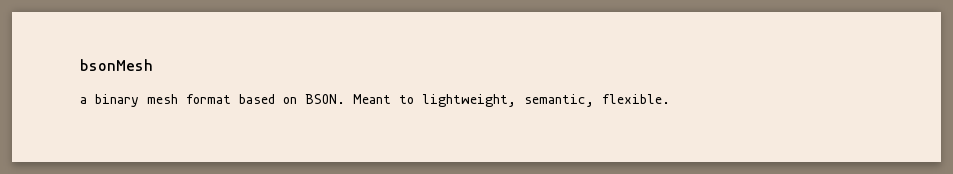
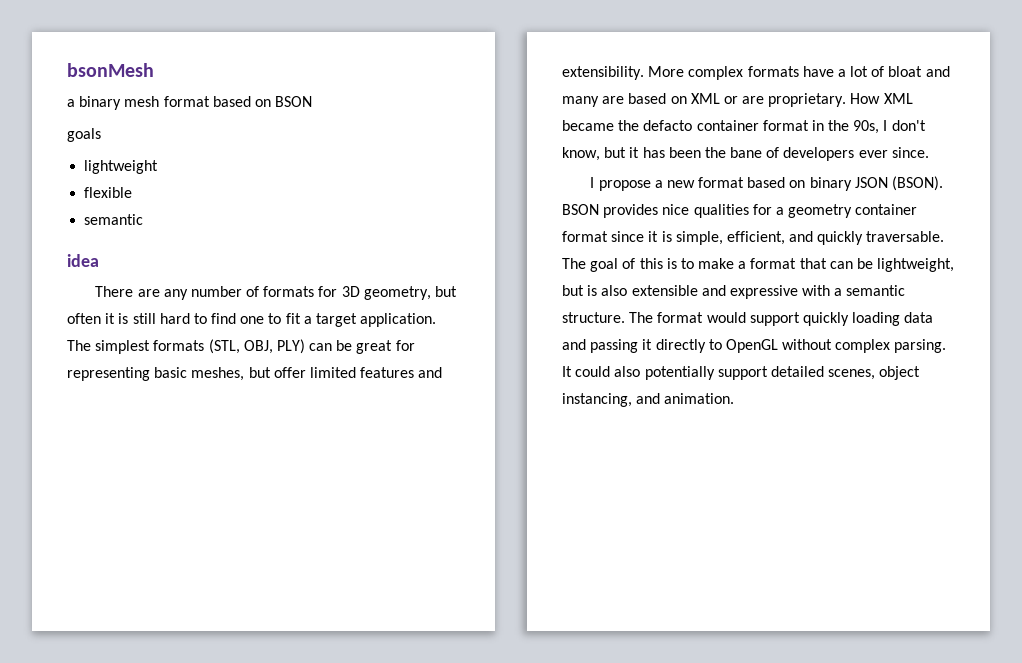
[305,94,670,107] BSON. Meant to lightweight, semantic, flexible. -> [275,96,313,107] [67,128,101,142] [84,160,159,174] [84,187,133,198] [84,214,144,225] [67,254,99,267] [95,286,458,300] [67,313,437,327] [67,339,415,354] [67,367,443,381] [562,66,950,80] [562,93,913,107] [562,120,926,134] [562,147,929,161] [590,176,944,191] [562,204,918,218] [562,231,945,245] [562,258,955,272] [562,285,906,299] [562,312,934,326] [562,339,947,353] [562,366,921,380] [562,393,735,407] BSON // goals // lightweight // flexible // semantic // idea // There are any number of formats for 3D geometry, but often it is still hard to find one to fit a target application. The simplest formats (STL, OBJ, PLY) can be great for representing basic meshes, but offer limited features and extensibility. More complex formats have a lot of bloat and many are based on XML or are proprietary. How XML became the defacto container format in the 90s, I don't know, but it has been the bane of developers ever since. // I propose a new format based on binary JSON (BSON). BSON provides nice qualities for a geometry container format since it is simple, efficient, and quickly traversable. The goal of this is to make a format that can be lightweight, but is also extensible and expressive with a semantic structure. The format would support quickly loading data and passing it directly to OpenGL without complex parsing. It could also potentially support detailed scenes, object instancing, and animation.

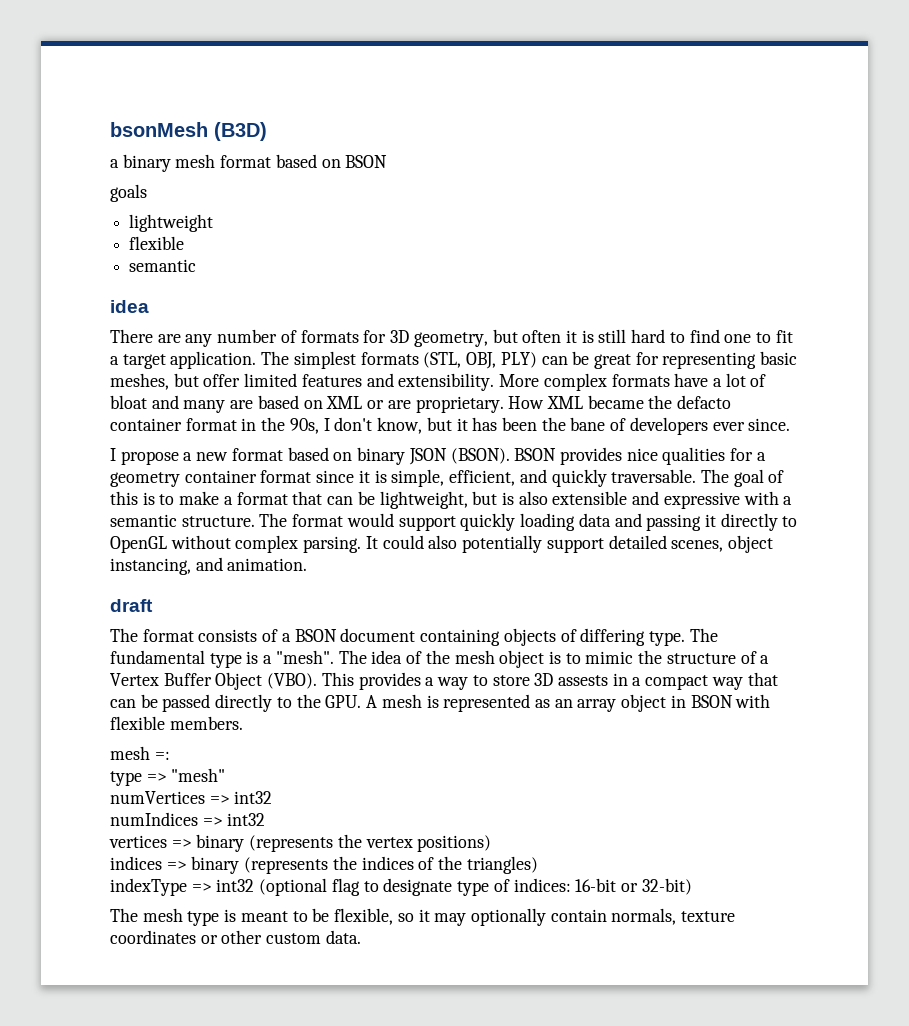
(154, 70) none -> [214,122,267,141] (B3D)
(735, 398) none -> [110,599,153,612] [110,628,718,646] [110,650,770,668] [110,672,778,690] [110,694,771,712] [110,716,243,730] [110,746,170,760] [110,768,226,786] [110,791,273,804] [110,812,266,826] [109,834,492,852] [110,856,538,874] [110,878,692,896] [110,908,736,926] [110,930,361,944] // draft // The format consists of a BSON document containing objects of differing type. The fundamental type is a "mesh". The idea of the mesh object is to mimic the structure of a Vertex Buffer Object (VBO). This provides a way to store 3D assests in a compact way that can be passed directly to the GPU. A mesh is represented as an array object in BSON with flexible members. // mesh =: // type => "mesh" // numVertices => int32 // numIndices => int32 // vertices => binary (represents the vertex positions) // indices => binary (represents the indices of the triangles) // indexType => int32 (optional flag to designate type of indices: 16-bit or 32-bit) // The mesh type is meant to be flexible, so it may optionally contain normals, texture coordinates or other custom data.

